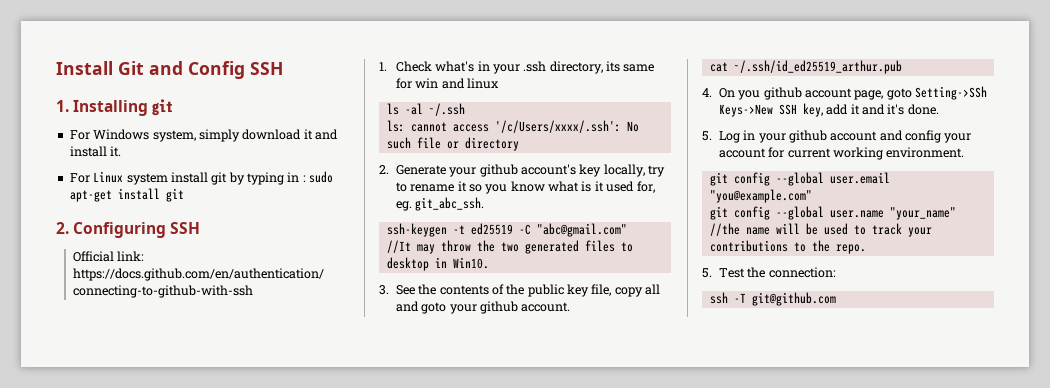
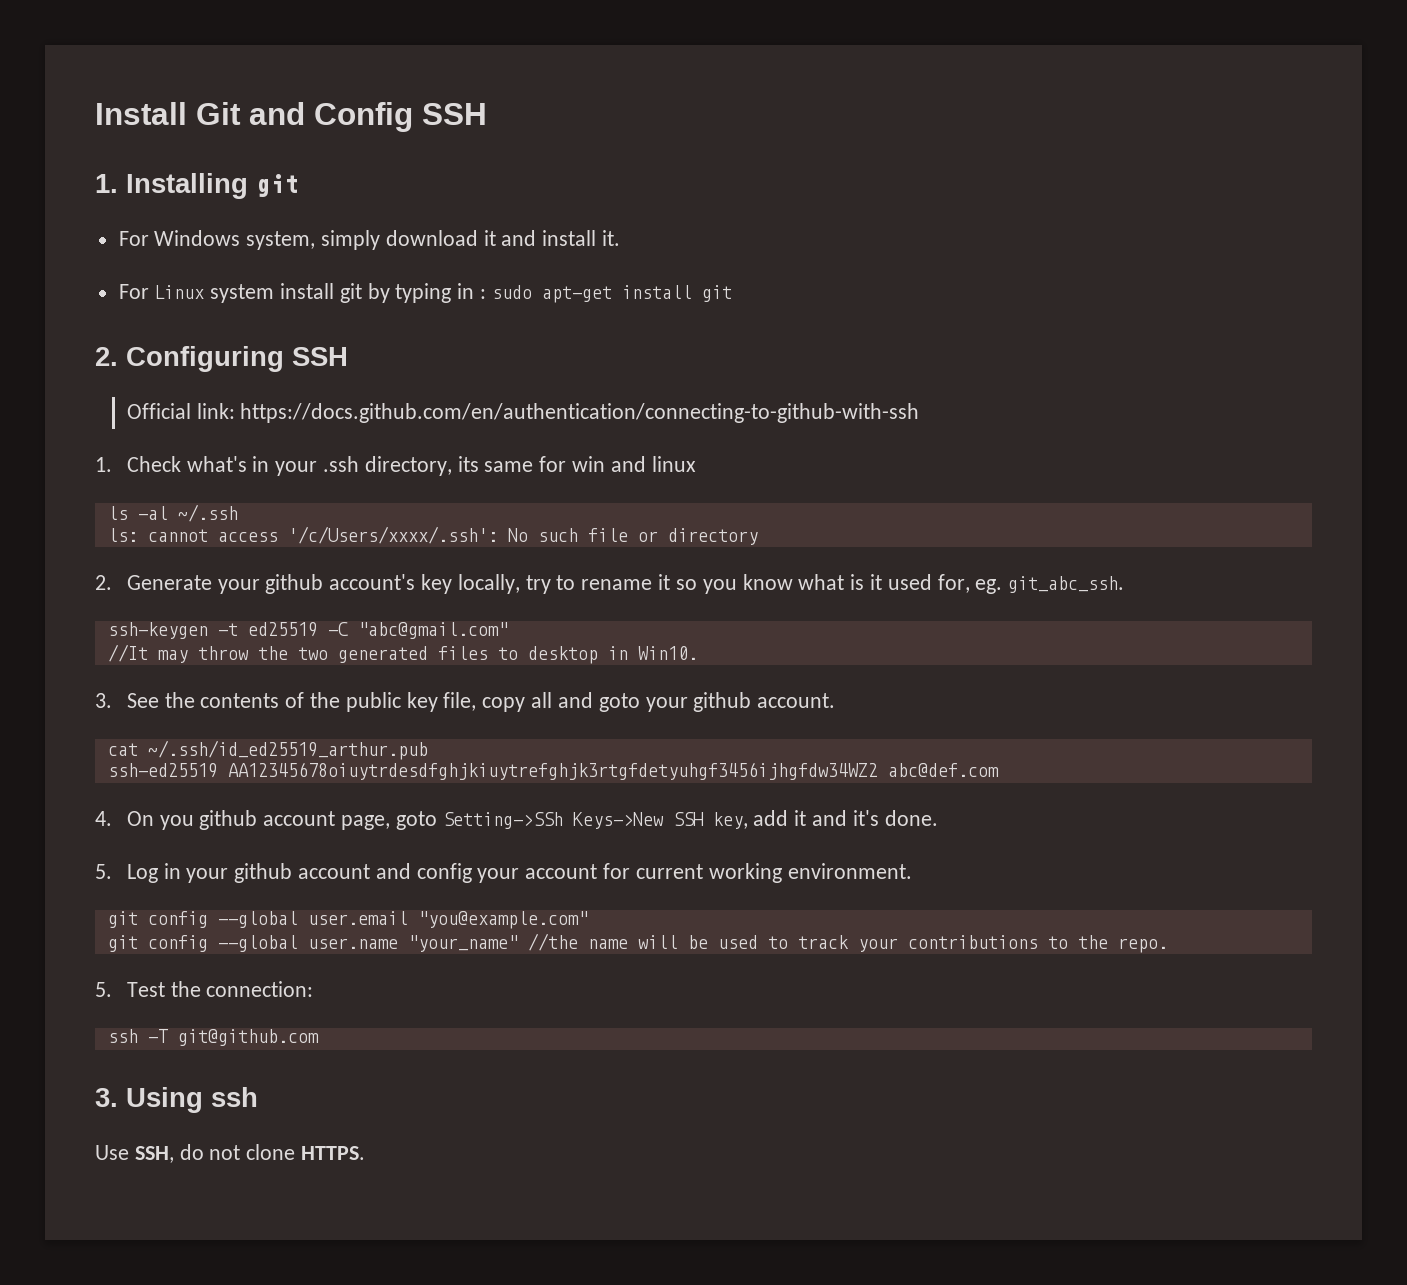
(902, 67) none -> [107,762,999,780] // ssh-ed25519 AA12345678oiuytrdesdfghjkiuytrefghjk3rtgfdetyuhgf3456ijhgfdw34WZ2 abc@def.com
(836, 299) none -> [95,1087,258,1113] [95,1144,366,1163] // 3. Using ssh // Use SSH, do not clone HTTPS.

